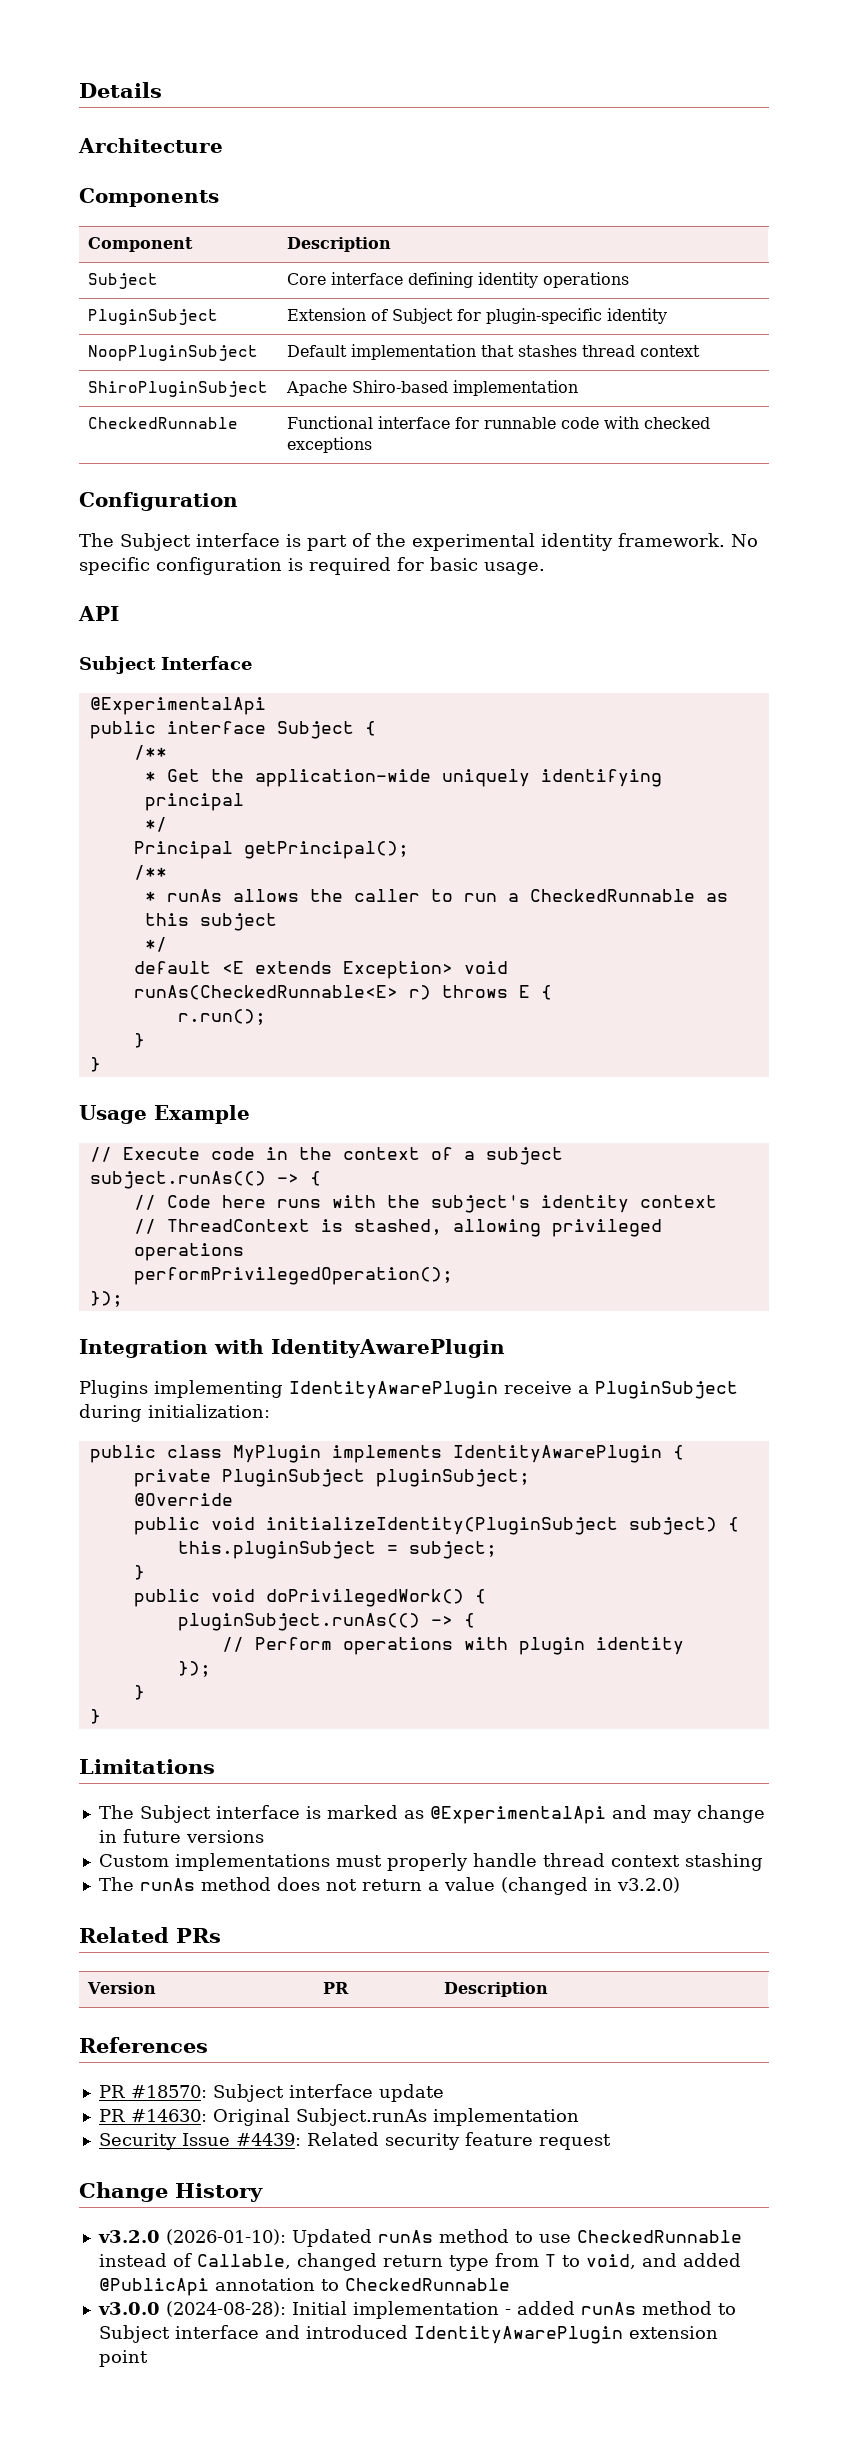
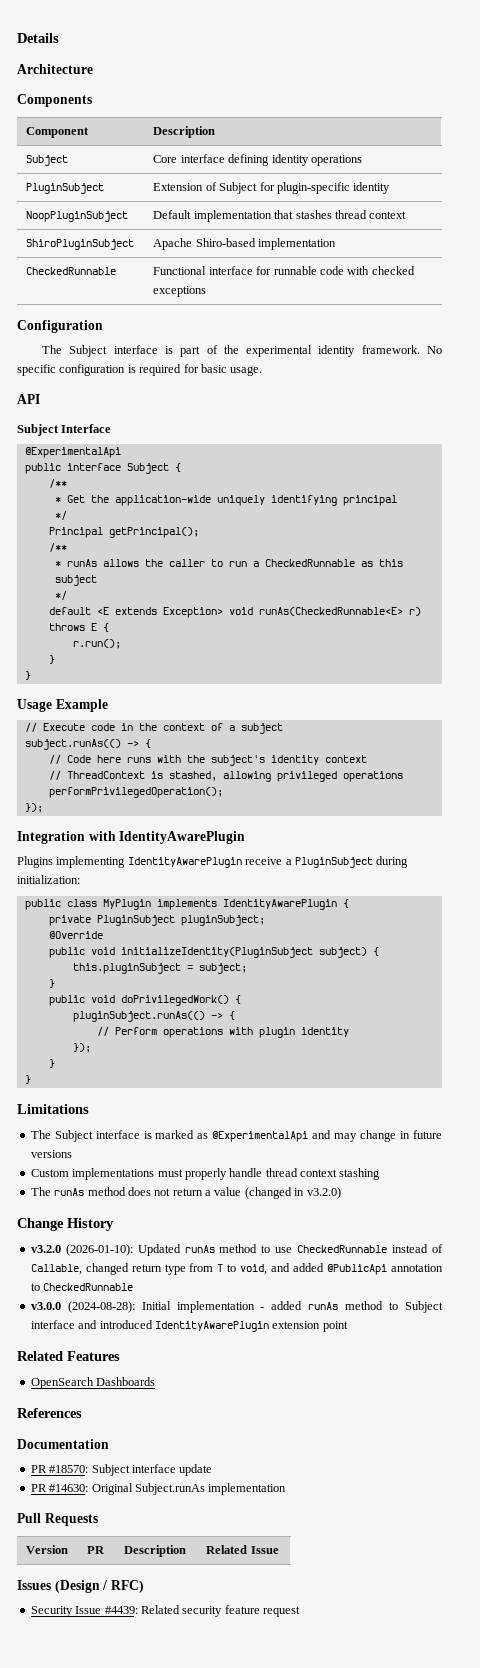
[79,1927,221,1943] [87,1982,157,1994] [323,1982,350,1994] [444,1982,549,1997] [79,2037,208,2053] [98,2084,444,2102] [98,2108,579,2126] [98,2132,611,2150] // Related PRs // Version | PR | Description // References // PR #18570: Subject interface update // PR #14630: Original Subject.runAs implementation // Security Issue #4439: Related security feature request -> (341, 1193) none
(148, 2358) none -> [17,1351,120,1361] [30,1377,156,1389] [17,1408,82,1418] [17,1439,109,1449] [30,1464,213,1476] [30,1483,287,1495] [17,1513,98,1526] [26,1545,69,1554] [87,1546,106,1554] [124,1545,187,1557] [206,1545,279,1554] [17,1580,144,1593] [30,1605,300,1617] // Related Features // OpenSearch Dashboards // References // Documentation // PR #18570: Subject interface update // PR #14630: Original Subject.runAs implementation // Pull Requests // Version | PR | Description | Related Issue // Issues (Design / RFC) // Security Issue #4439: Related security feature request

